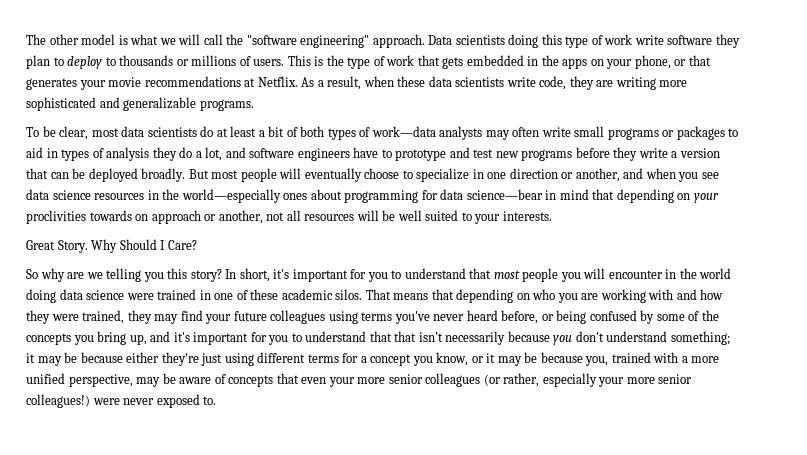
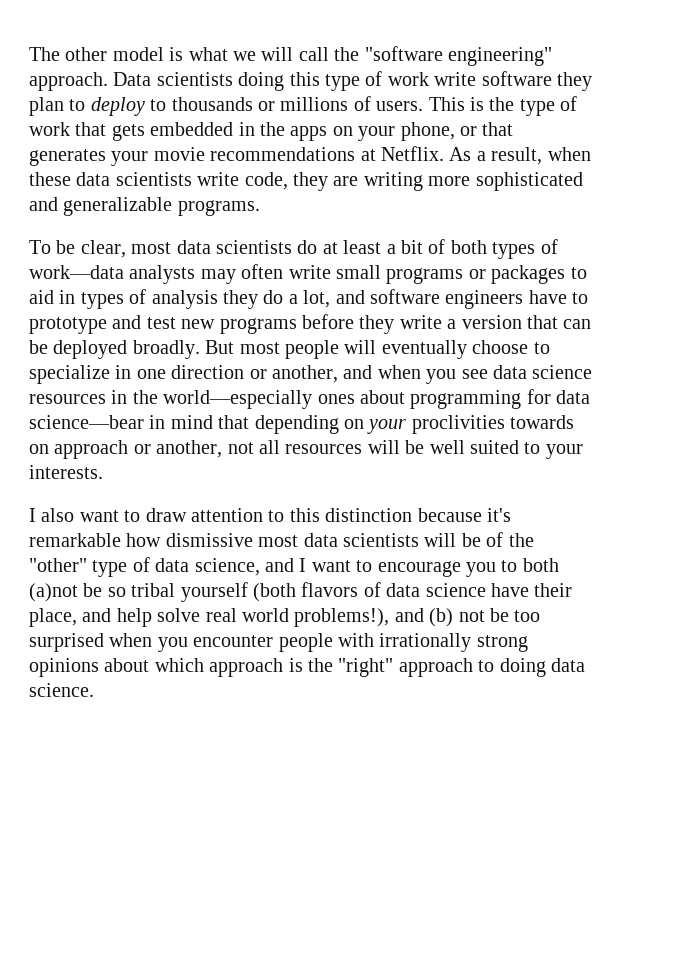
[26,239,197,253] [26,268,732,282] [26,289,724,303] [26,310,719,324] [26,331,730,345] [26,352,720,366] [26,373,693,387] [26,394,217,408] Great Story. Why Should I Care? // So why are we telling you this story? In short, it's important for you to understand that most people you will encounter in the world doing data science were trained in one of these academic silos. That means that depending on who you are working with and how they were trained, they may find your future colleagues using terms you've never heard before, or being confused by some of the concepts you bring up, and it's important for you to understand that that isn't necessarily because you don't understand something; it may be because either they're just using different terms for a concept you know, or it may be because you, trained with a more unified perspective, may be aware of concepts that even your more senior colleagues (or rather, especially your more senior colleagues!) were never exposed to. -> [29,508,511,522] [29,532,534,547] [29,557,559,577] [29,582,573,602] [29,608,541,627] [29,633,528,652] [29,658,585,677] [29,683,94,697] I also want to draw attention to this distinction because it's remarkable how dismissive most data scientists will be of the "other" type of data science, and I want to encourage you to both (a)not be so tribal yourself (both flavors of data science have their place, and help solve real world problems!), and (b) not be too surprised when you encounter people with irrationally strong opinions about which approach is the "right" approach to doing data science.

